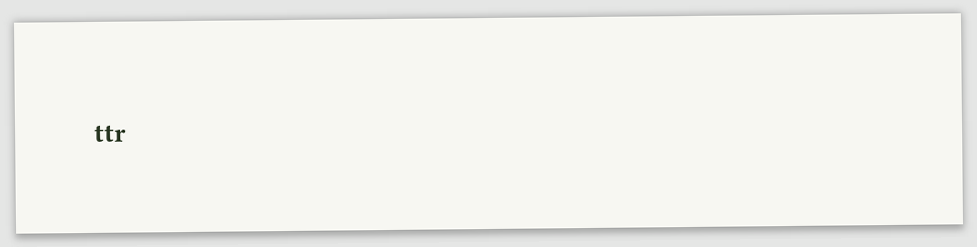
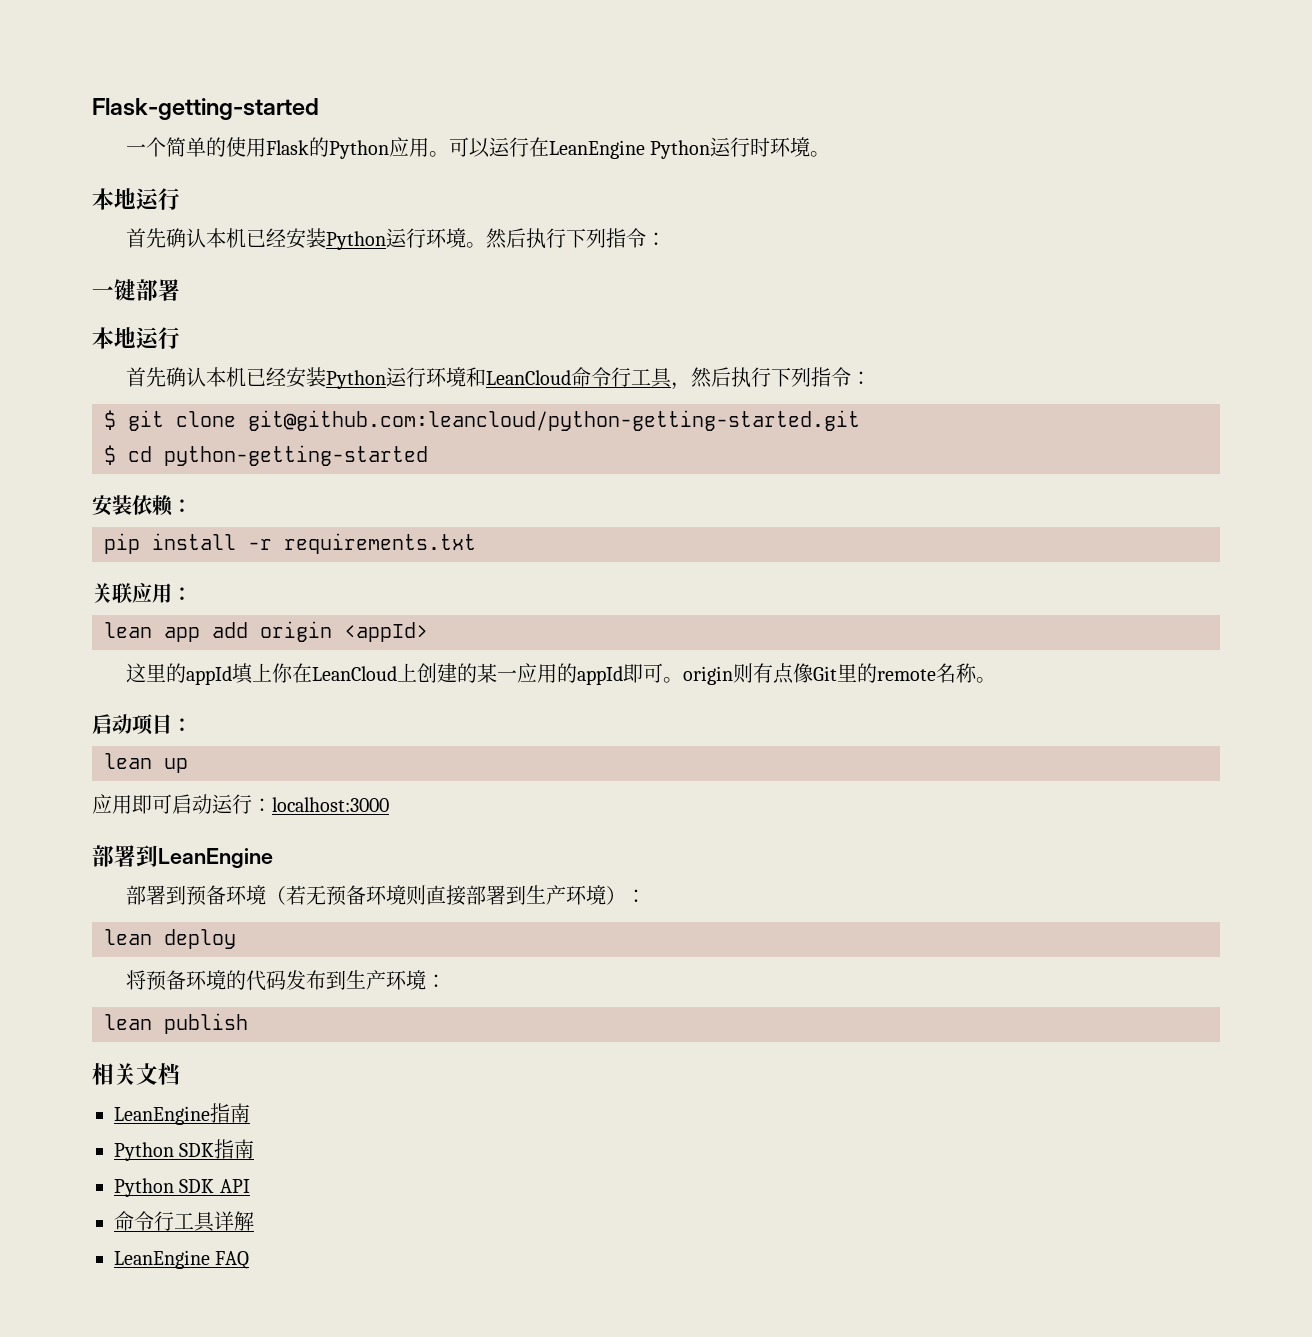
[93,124,127,142] ttr -> [92,98,319,120] [125,137,831,159] [92,188,180,210] [125,228,666,250] [92,279,180,301] [92,327,180,349] [125,367,871,390] [104,410,860,431] [104,445,428,466] [92,495,192,516] [104,533,476,554] [92,583,192,603] [104,621,428,642] [125,663,996,685] [92,714,192,735] [104,753,188,773] [92,794,389,814] [92,845,273,869] [125,885,646,906] [104,929,236,949] [125,970,446,991] [104,1013,248,1034] [92,1063,180,1085] [114,1103,250,1125] [114,1139,255,1161] [114,1178,250,1197] [114,1211,254,1232] [114,1250,250,1269] Flask-getting-started // 一个简单的使用Flask的Python应用。可以运行在LeanEngine Python运行时环境。 // 本地运行 // 首先确认本机已经安装Python运行环境。然后执行下列指令： // 一键部署 // 本地运行 // 首先确认本机已经安装Python运行环境和LeanCloud命令行工具，然后执行下列指令： // $ git clone git@github.com:leancloud/python-getting-started.git // $ cd python-getting-started // 安装依赖： // pip install -r requirements.txt // 关联应用： // lean app add origin <appId> // 这里的appId填上你在LeanCloud上创建的某一应用的appId即可。origin则有点像Git里的remote名称。 // 启动项目： // lean up // 应用即可启动运行：localhost:3000 // 部署到LeanEngine // 部署到预备环境（若无预备环境则直接部署到生产环境）： // lean deploy // 将预备环境的代码发布到生产环境： // lean publish // 相关文档 // LeanEngine指南 // Python SDK指南 // Python SDK API // 命令行工具详解 // LeanEngine FAQ

